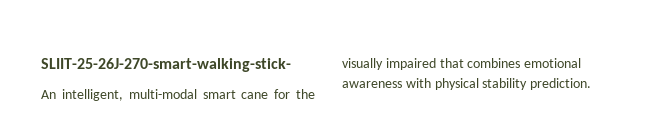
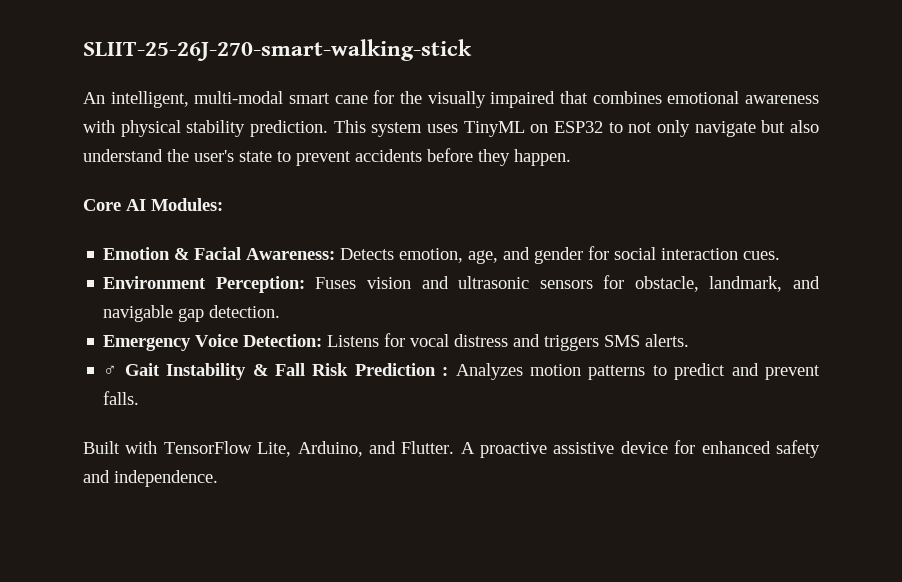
[41,58,291,72] SLIIT-25-26J-270-smart-walking-stick- -> [83,39,472,61] SLIIT-25-26J-270-smart-walking-stick
(592, 84) none -> [333,120,819,137] [83,148,571,166] [83,198,223,211] [103,246,781,264] [103,275,821,293] [103,305,281,322] [103,333,690,351] [103,363,820,380] [103,391,140,405] [83,440,820,458] [83,470,218,487] This system uses TinyML on ESP32 to not only navigate but also understand the user's state to prevent accidents before they happen. // Core AI Modules: // Emotion & Facial Awareness: Detects emotion, age, and gender for social interaction cues. // Environment Perception: Fuses vision and ultrasonic sensors for obstacle, landmark, and navigable gap detection. // Emergency Voice Detection: Listens for vocal distress and triggers SMS alerts. // ♂ Gait Instability & Fall Risk Prediction : Analyzes motion patterns to predict and prevent falls. // Built with TensorFlow Lite, Arduino, and Flutter. A proactive assistive device for enhanced safety and independence.

